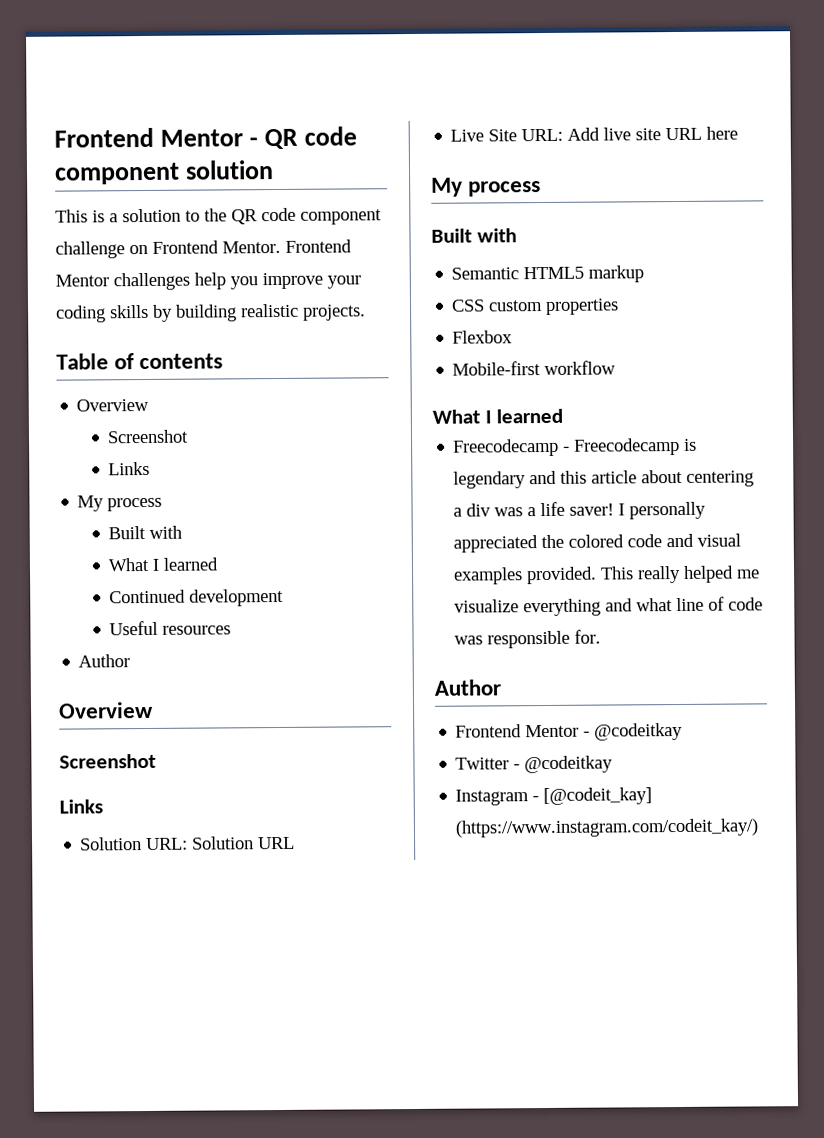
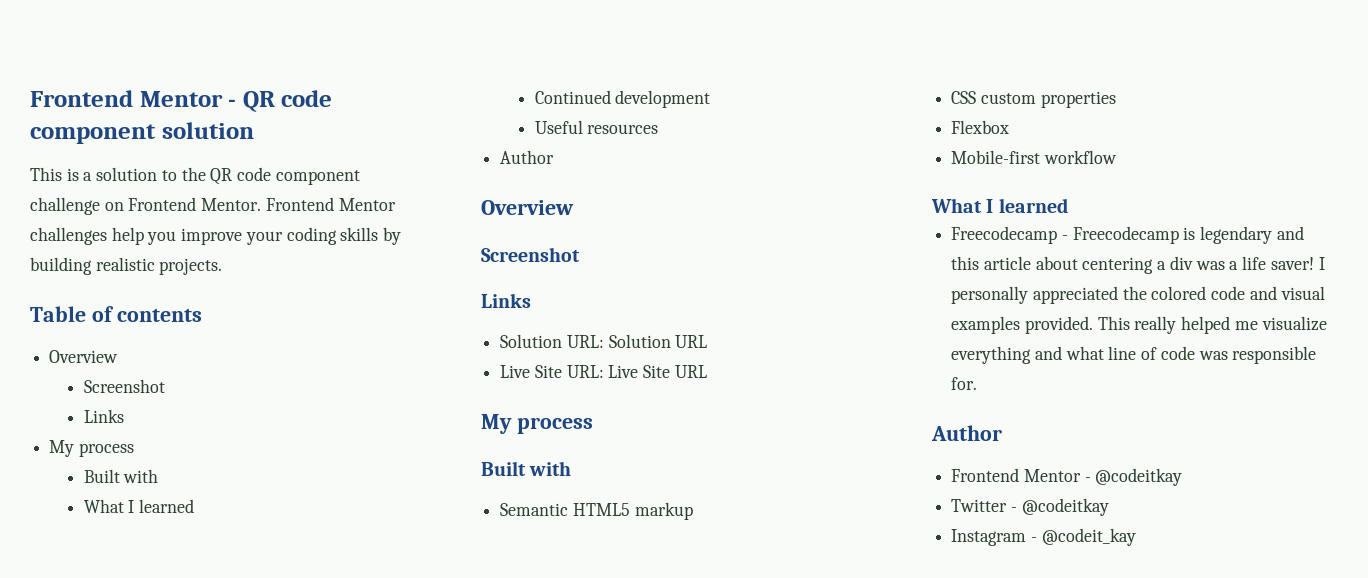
[567,126,739,141] Add live site URL here -> [608,365,707,378] Live Site URL
[543,787,653,806] [455,818,760,838] [@codeit_kay] (https://www.instagram.com/codeit_kay/) -> [1041,528,1136,546] @codeit_kay

